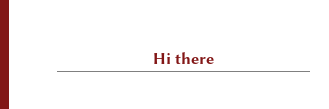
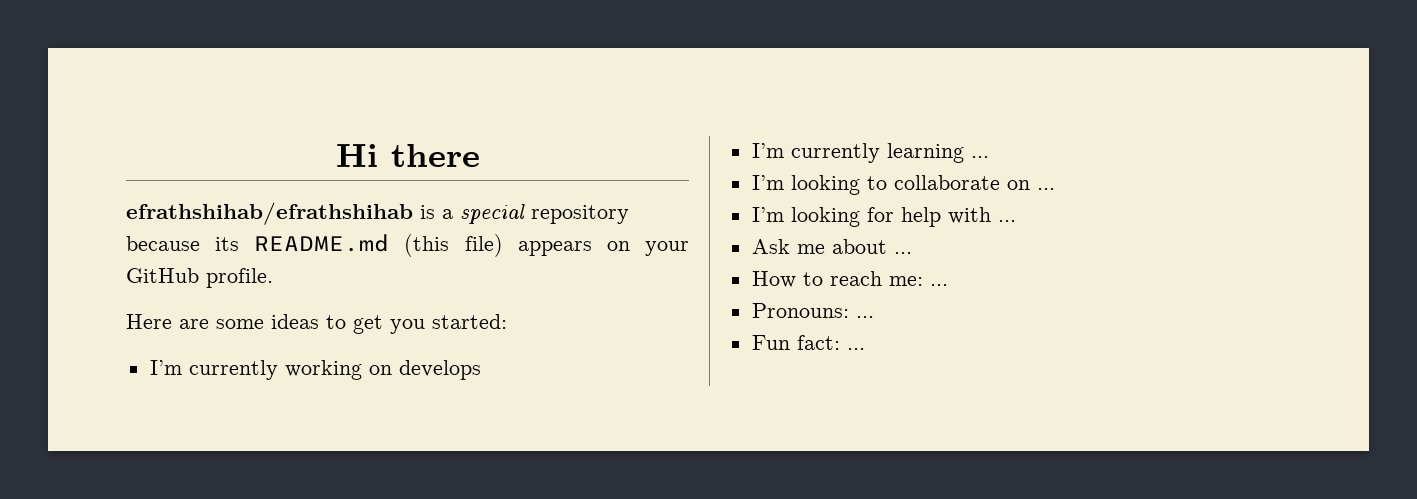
(215, 58) none -> [126,202,629,225] [126,234,690,257] [126,268,273,288] [126,314,507,334] [149,360,481,380] [751,143,989,163] [751,175,1055,195] [751,207,1016,227] [751,239,912,254] [751,271,948,288] [751,303,874,318] [751,335,865,350] // efrathshihab/efrathshihab is a special repository because its README.md (this file) appears on your GitHub profile. // Here are some ideas to get you started: // I’m currently working on develops // I’m currently learning ... // I’m looking to collaborate on ... // I’m looking for help with ... // Ask me about ... // How to reach me: ... // Pronouns: ... // Fun fact: ...

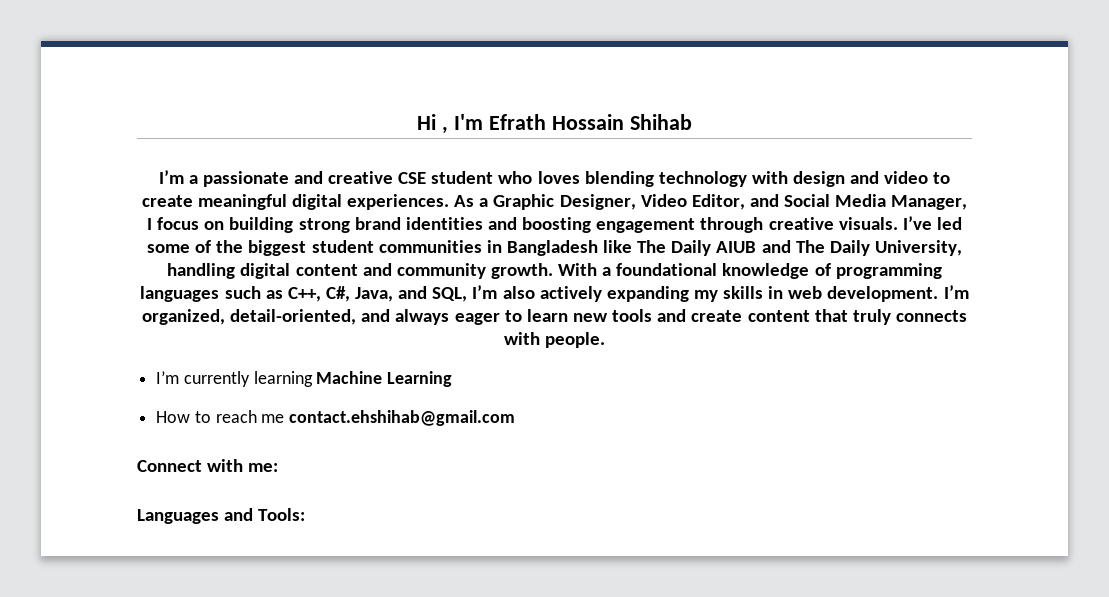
[390,144,480,167] [126,202,629,225] [126,234,690,257] [126,268,273,288] [126,314,507,334] [149,360,481,380] [751,143,989,163] [751,175,1055,195] [751,207,1016,227] [751,239,912,254] [751,271,948,288] [751,303,874,318] [751,335,865,350] there // efrathshihab/efrathshihab is a special repository because its README.md (this file) appears on your GitHub profile. // Here are some ideas to get you started: // I’m currently working on develops // I’m currently learning ... // I’m looking to collaborate on ... // I’m looking for help with ... // Ask me about ... // How to reach me: ... // Pronouns: ... // Fun fact: ... -> [442,114,692,134] [158,170,951,187] [141,194,968,210] [147,216,962,233] [147,240,962,256] [167,263,942,279] [140,285,969,302] [142,309,967,325] [503,332,606,348] [156,371,453,387] [156,410,516,426] [137,459,279,472] [137,508,306,524] , I'm Efrath Hossain Shihab // I’m a passionate and creative CSE student who loves blending technology with design and video to create meaningful digital experiences. As a Graphic Designer, Video Editor, and Social Media Manager, I focus on building strong brand identities and boosting engagement through creative visuals. I’ve led some of the biggest student communities in Bangladesh like The Daily AIUB and The Daily University, handling digital content and community growth. With a foundational knowledge of programming languages such as C++, C#, Java, and SQL, I’m also actively expanding my skills in web development. I’m organized, detail-oriented, and always eager to learn new tools and create content that truly connects with people. // I’m currently learning Machine Learning // How to reach me contact.ehshihab@gmail.com // Connect with me: // Languages and Tools:

